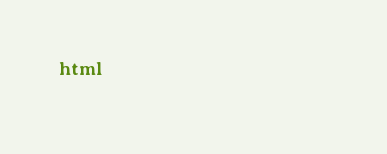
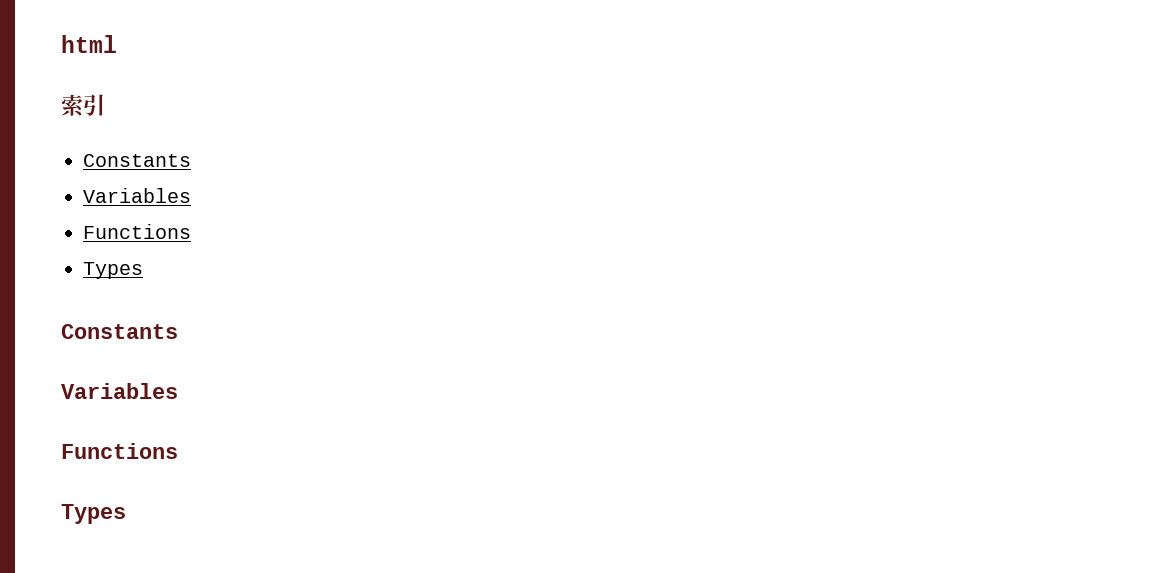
(102, 68) none -> [60,94,105,117] [83,154,191,167] [83,188,191,203] [83,224,191,239] [83,262,143,279] [61,324,178,339] [61,383,178,399] [61,443,178,459] [61,504,126,524] // 索引 // Constants // Variables // Functions // Types // Constants // Variables // Functions // Types

